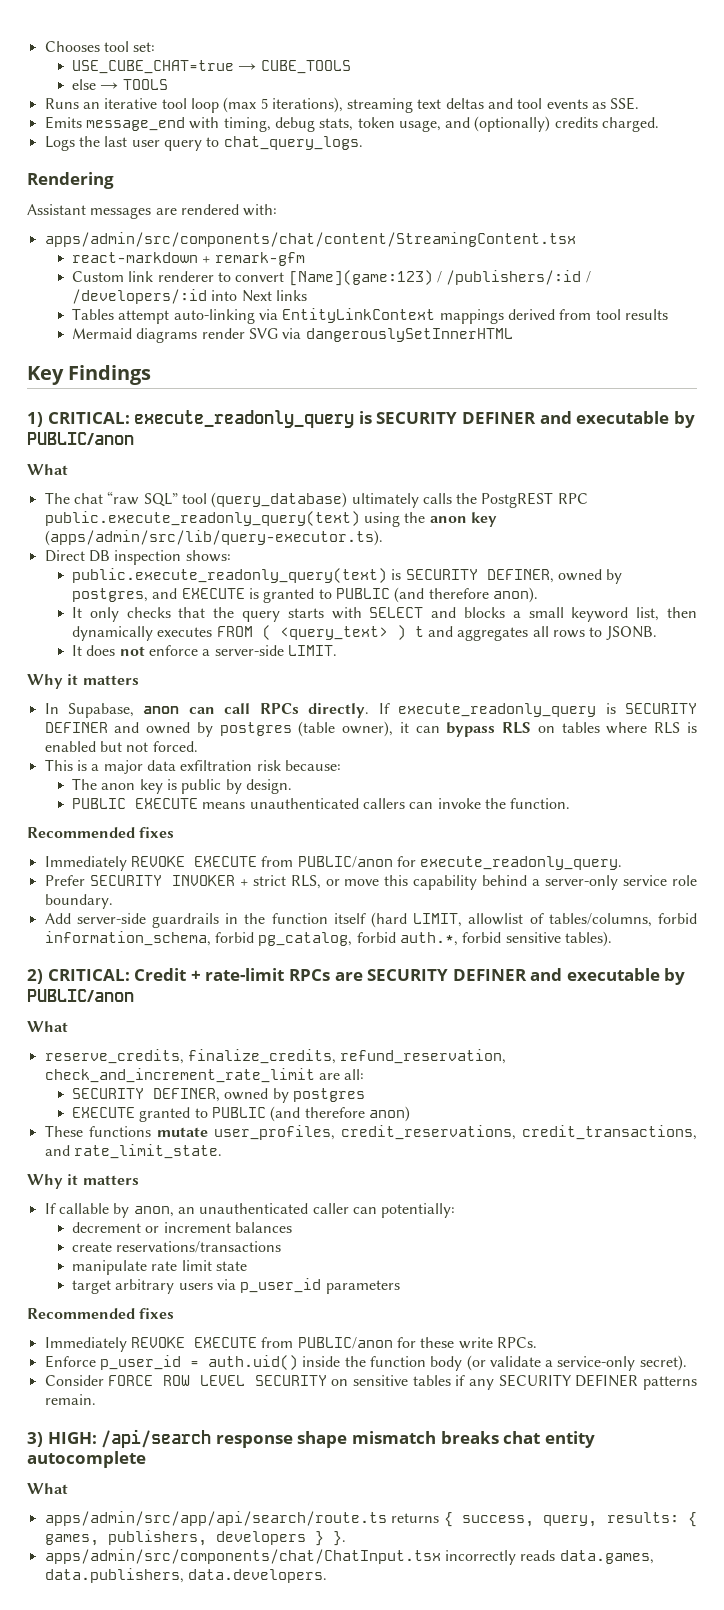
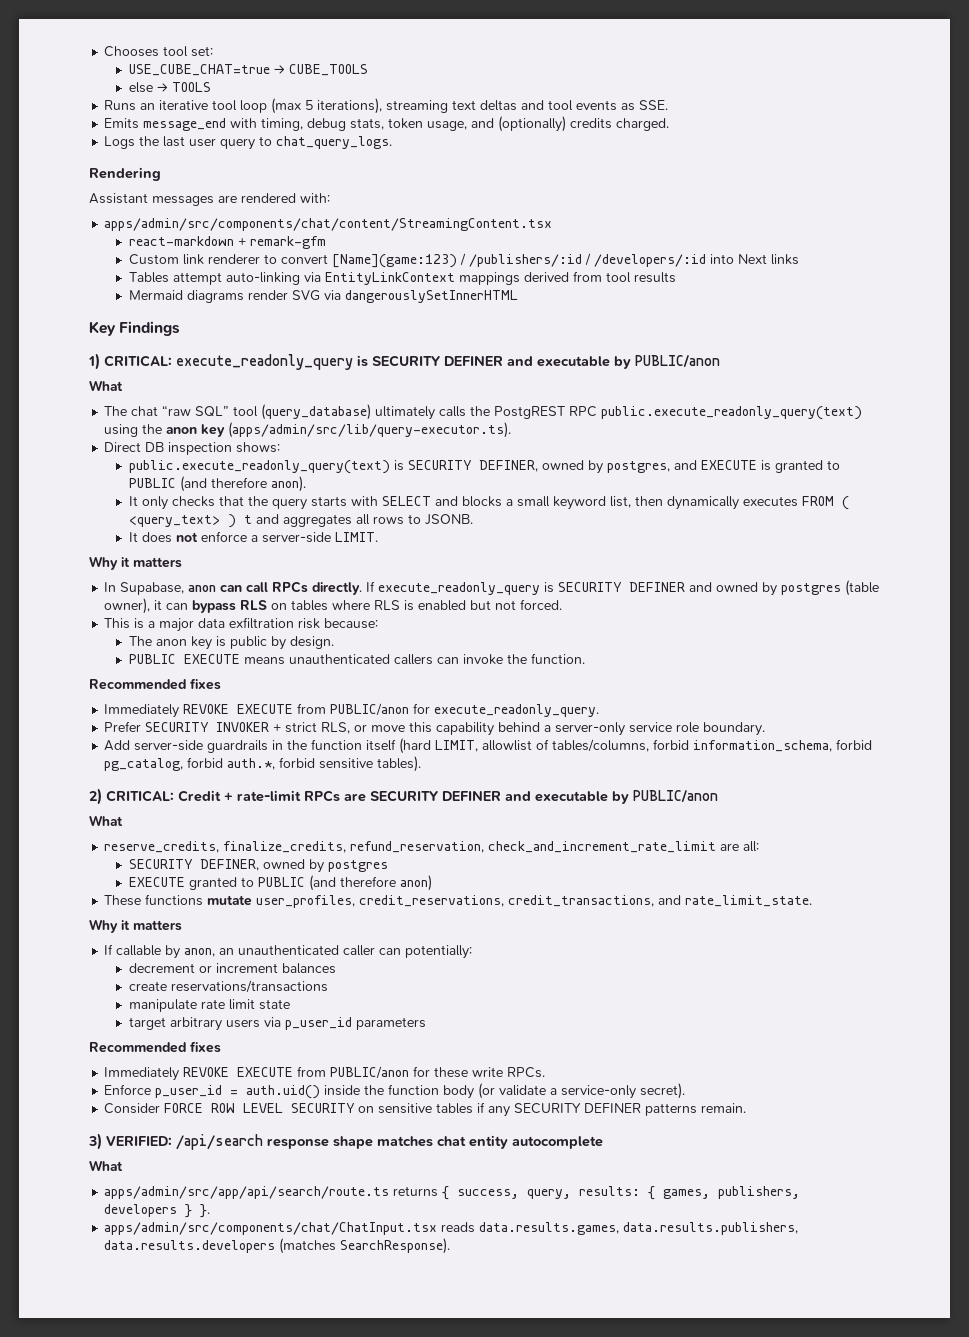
[47,1432,97,1444] HIGH: -> [106,1136,172,1146] VERIFIED:
[351,1431,499,1444] mismatch breaks -> [377,1136,433,1147] matches
[444,1550,654,1565] [44,1568,327,1583] incorrectly reads data.games, data.publishers, data.developers. -> [441,1222,799,1235] [104,1238,451,1254] reads data.results.games, data.results.publishers, data.results.developers (matches SearchResponse).

